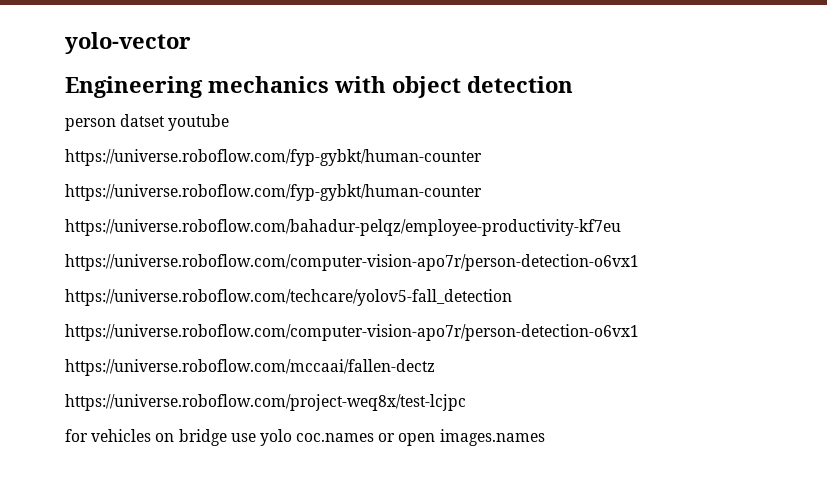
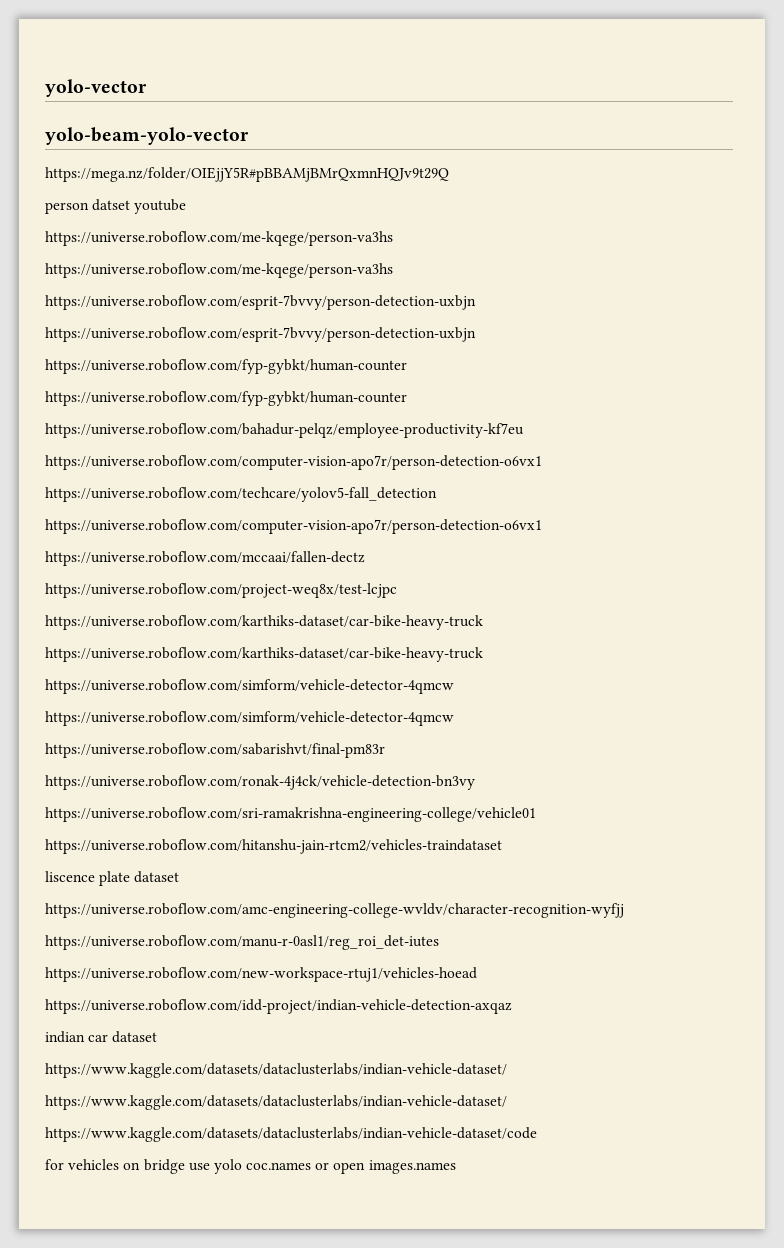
[65,76,573,98] Engineering mechanics with object detection -> [45,127,249,145] [45,167,449,182] yolo-beam-yolo-vector // https://mega.nz/folder/OIEjjY5R#pBBAMjBMrQxmnHQJv9t29Q
(230, 122) none -> [45,231,393,246] [45,263,393,278] [45,295,476,310] [45,327,476,342] // https://universe.roboflow.com/me-kqege/person-va3hs // https://universe.roboflow.com/me-kqege/person-va3hs // https://universe.roboflow.com/esprit-7bvvy/person-detection-uxbjn // https://universe.roboflow.com/esprit-7bvvy/person-detection-uxbjn
(466, 402) none -> [45,615,483,630] [45,647,483,662] [45,679,454,694] [45,711,454,726] [45,743,385,758] [45,775,475,790] [45,807,536,822] [45,839,502,854] [45,871,180,886] [45,903,624,918] [45,935,439,950] [45,967,477,982] [45,999,512,1014] [45,1031,158,1043] [45,1063,507,1078] [45,1095,507,1110] [45,1127,537,1142] // https://universe.roboflow.com/karthiks-dataset/car-bike-heavy-truck // https://universe.roboflow.com/karthiks-dataset/car-bike-heavy-truck // https://universe.roboflow.com/simform/vehicle-detector-4qmcw // https://universe.roboflow.com/simform/vehicle-detector-4qmcw // https://universe.roboflow.com/sabarishvt/final-pm83r // https://universe.roboflow.com/ronak-4j4ck/vehicle-detection-bn3vy // https://universe.roboflow.com/sri-ramakrishna-engineering-college/vehicle01 // https://universe.roboflow.com/hitanshu-jain-rtcm2/vehicles-traindataset // liscence plate dataset // https://universe.roboflow.com/amc-engineering-college-wvldv/character-recognition-wyfjj // https://universe.roboflow.com/manu-r-0asl1/reg_roi_det-iutes // https://universe.roboflow.com/new-workspace-rtuj1/vehicles-hoead // https://universe.roboflow.com/idd-project/indian-vehicle-detection-axqaz // indian car dataset // https://www.kaggle.com/datasets/dataclusterlabs/indian-vehicle-dataset/ // https://www.kaggle.com/datasets/dataclusterlabs/indian-vehicle-dataset/ // https://www.kaggle.com/datasets/dataclusterlabs/indian-vehicle-dataset/code

